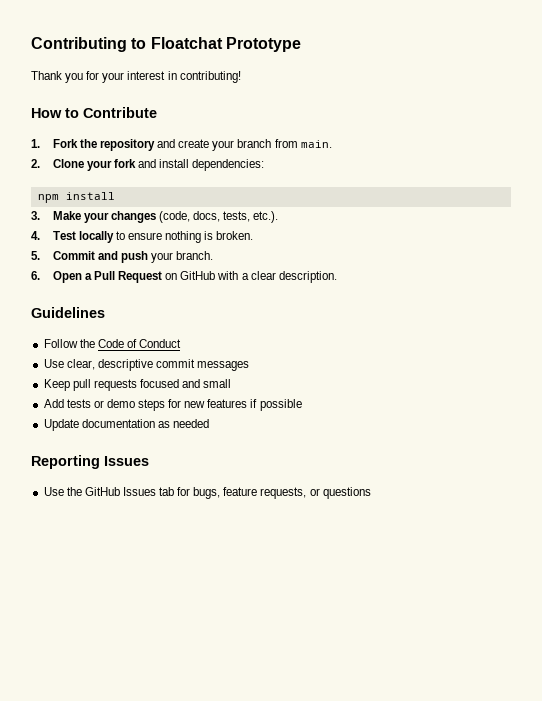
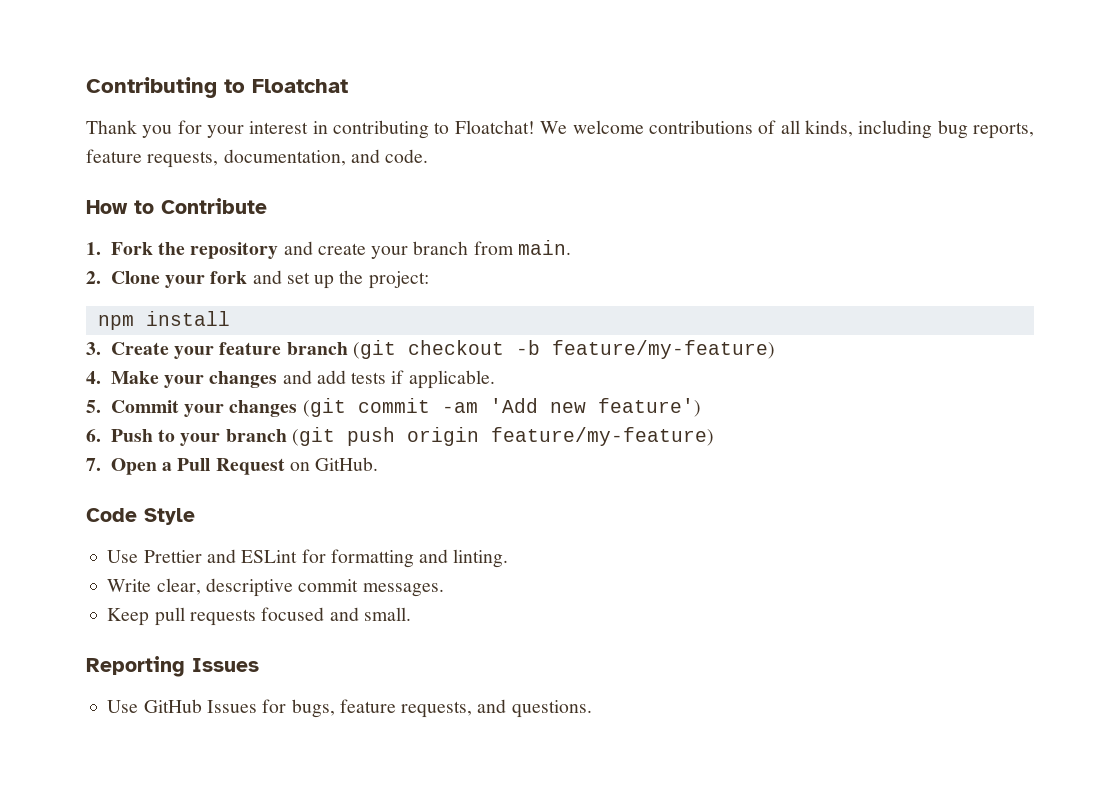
[225,37,301,52] Prototype -> (348, 86) none
[179,71,241,83] contributing! -> [333,120,1035,139] [86,149,429,168] contributing to Floatchat! We welcome contributions of all kinds, including bug reports, feature requests, documentation, and code.
[159,159,265,171] install dependencies: -> [286,270,429,289] set up the project:
[52,211,279,223] [31,231,254,243] [31,251,214,263] [31,271,40,280] Make your changes (code, docs, tests, etc.). // 4. Test locally to ensure nothing is broken. // 5. Commit and push your branch. // 6. -> [110,340,775,359] [86,370,495,389] [86,398,701,417] [86,427,714,446] [86,458,101,471] Create your feature branch (git checkout -b feature/my-feature) // 4. Make your changes and add tests if applicable. // 5. Commit your changes (git commit -am 'Add new feature') // 6. Push to your branch (git push origin feature/my-feature) // 7.
[180,271,337,283] [31,307,105,318] [43,339,182,348] [43,359,64,368] GitHub with a clear description. // Guidelines // Follow the Code of Conduct // Use -> [315,457,379,471] [86,508,195,525] [107,549,509,568] [107,579,152,592] GitHub. // Code Style // Use Prettier and ESLint for formatting and linting. // Write
[197,361,250,371] messages -> [362,583,444,597] messages.
[203,379,232,388] [43,399,302,411] [43,419,209,431] small // Add tests or demo steps for new features if possible // Update documentation as needed -> [363,607,411,621] small.
[66,487,82,496] the -> (139, 706) none
[159,487,175,496] tab -> (257, 706) none
[309,487,371,499] or questions -> [477,699,592,718] and questions.

